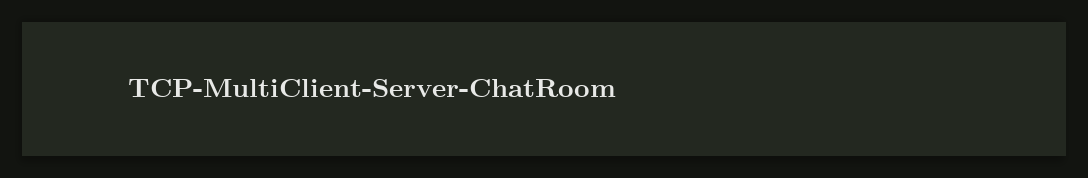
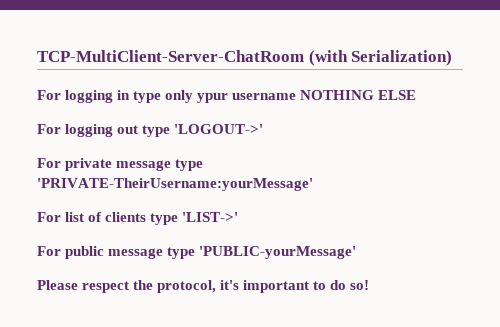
(616, 88) none -> [308,50,453,66] [37,90,417,103] [37,124,264,137] [37,158,204,171] [37,178,313,191] [37,212,239,225] [37,246,357,259] [37,280,370,293] (with Serialization) // For logging in type only ypur username NOTHING ELSE // For logging out type 'LOGOUT->' // For private message type 'PRIVATE-TheirUsername:yourMessage' // For list of clients type 'LIST->' // For public message type 'PUBLIC-yourMessage' // Please respect the protocol, it's important to do so!

